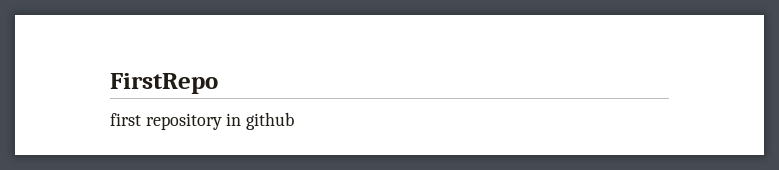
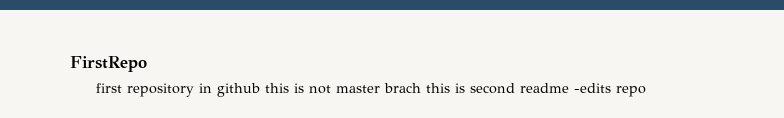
(295, 121) none -> [264,83,646,97] this is not master brach this is second readme -edits repo

